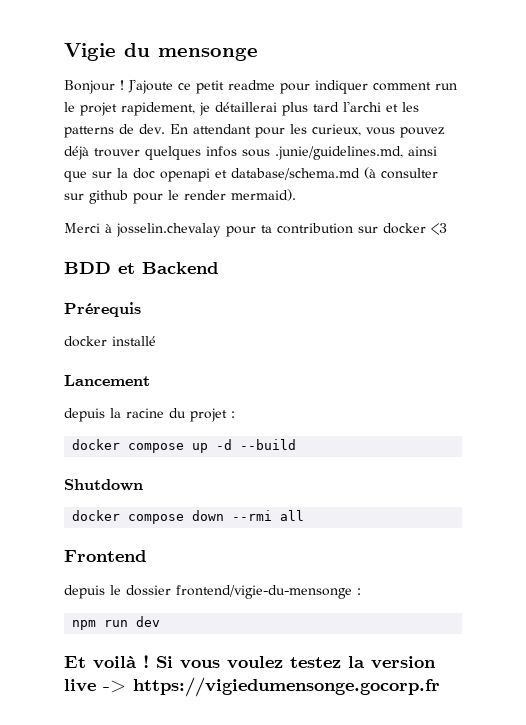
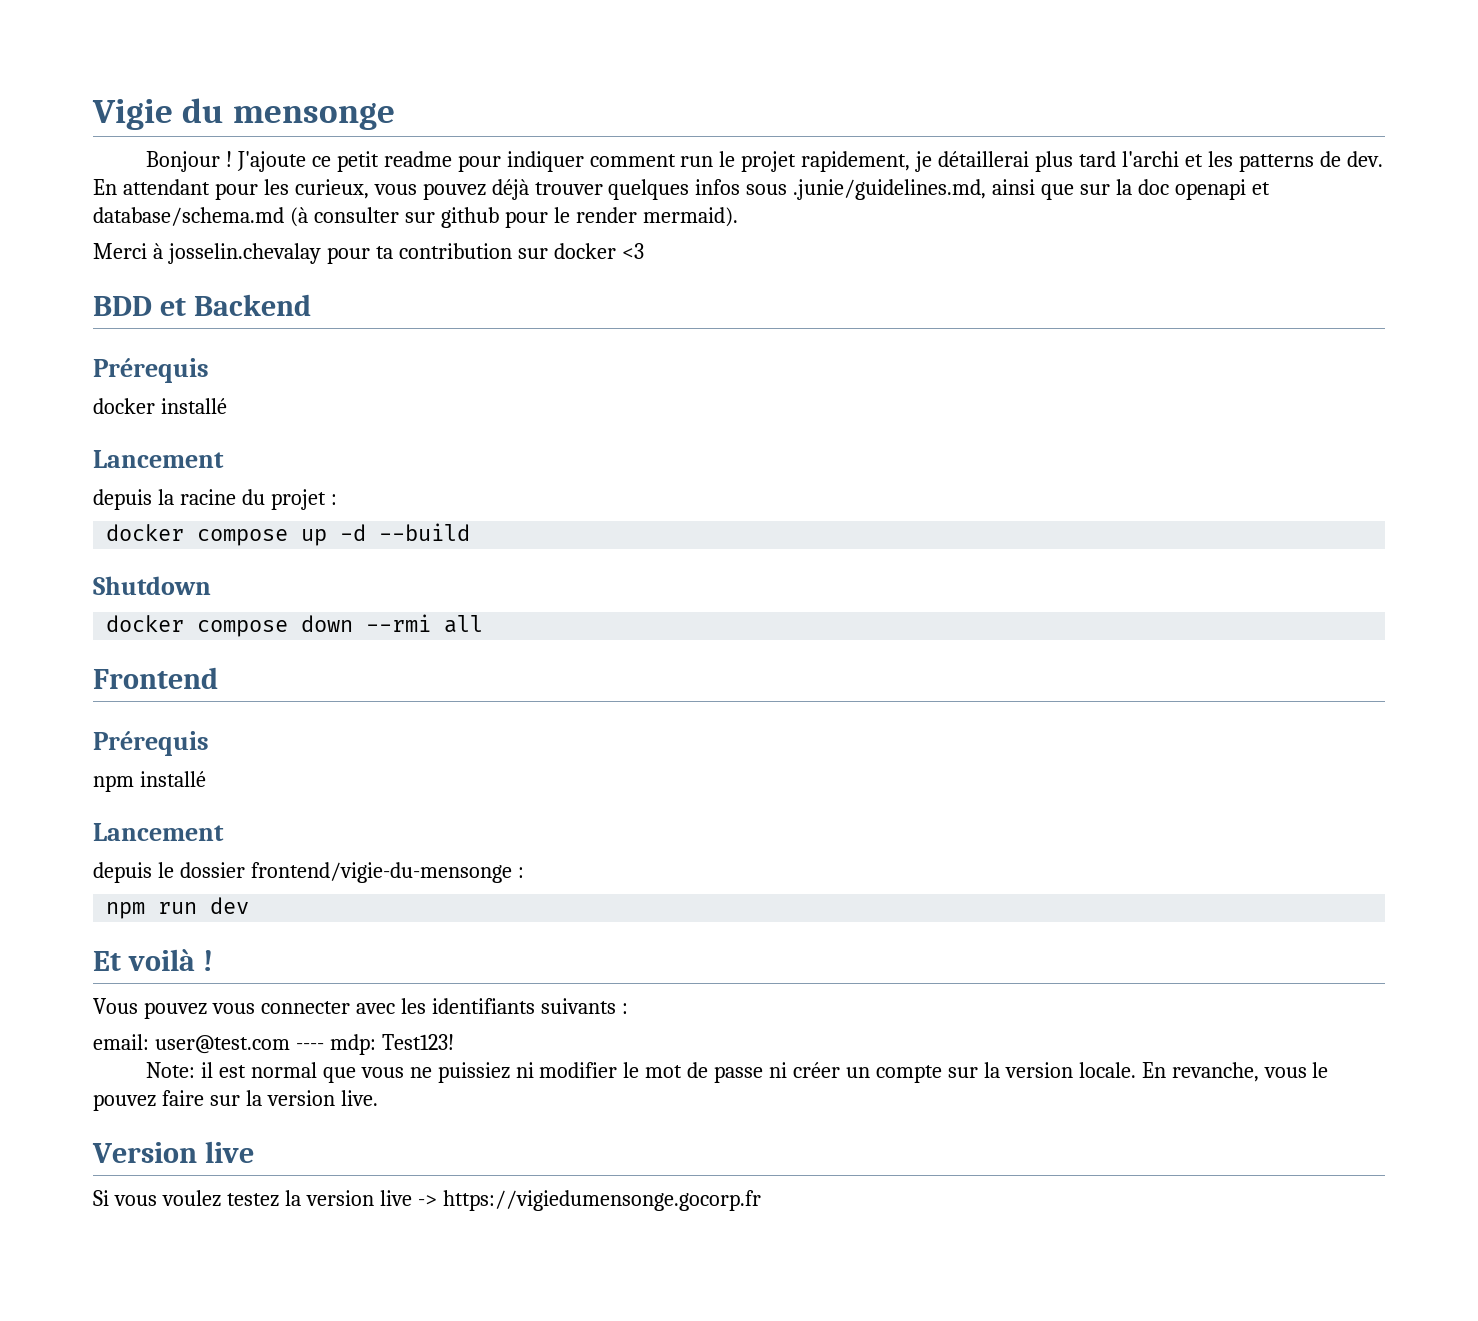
(146, 556) none -> [93,731,209,756] [93,771,206,792] [93,823,224,841] // Prérequis // npm installé // Lancement
(149, 661) none -> [93,998,628,1019] [93,1034,454,1055] [145,1062,1329,1083] [93,1090,378,1111] [92,1141,254,1163] // Vous pouvez vous connecter avec les identifiants suivants : // email: user@test.com ---- mdp: Test123! // Note: il est normal que vous ne puissiez ni modifier le mot de passe ni créer un compte sur la version locale. En revanche, vous le pouvez faire sur la version live. // Version live //

